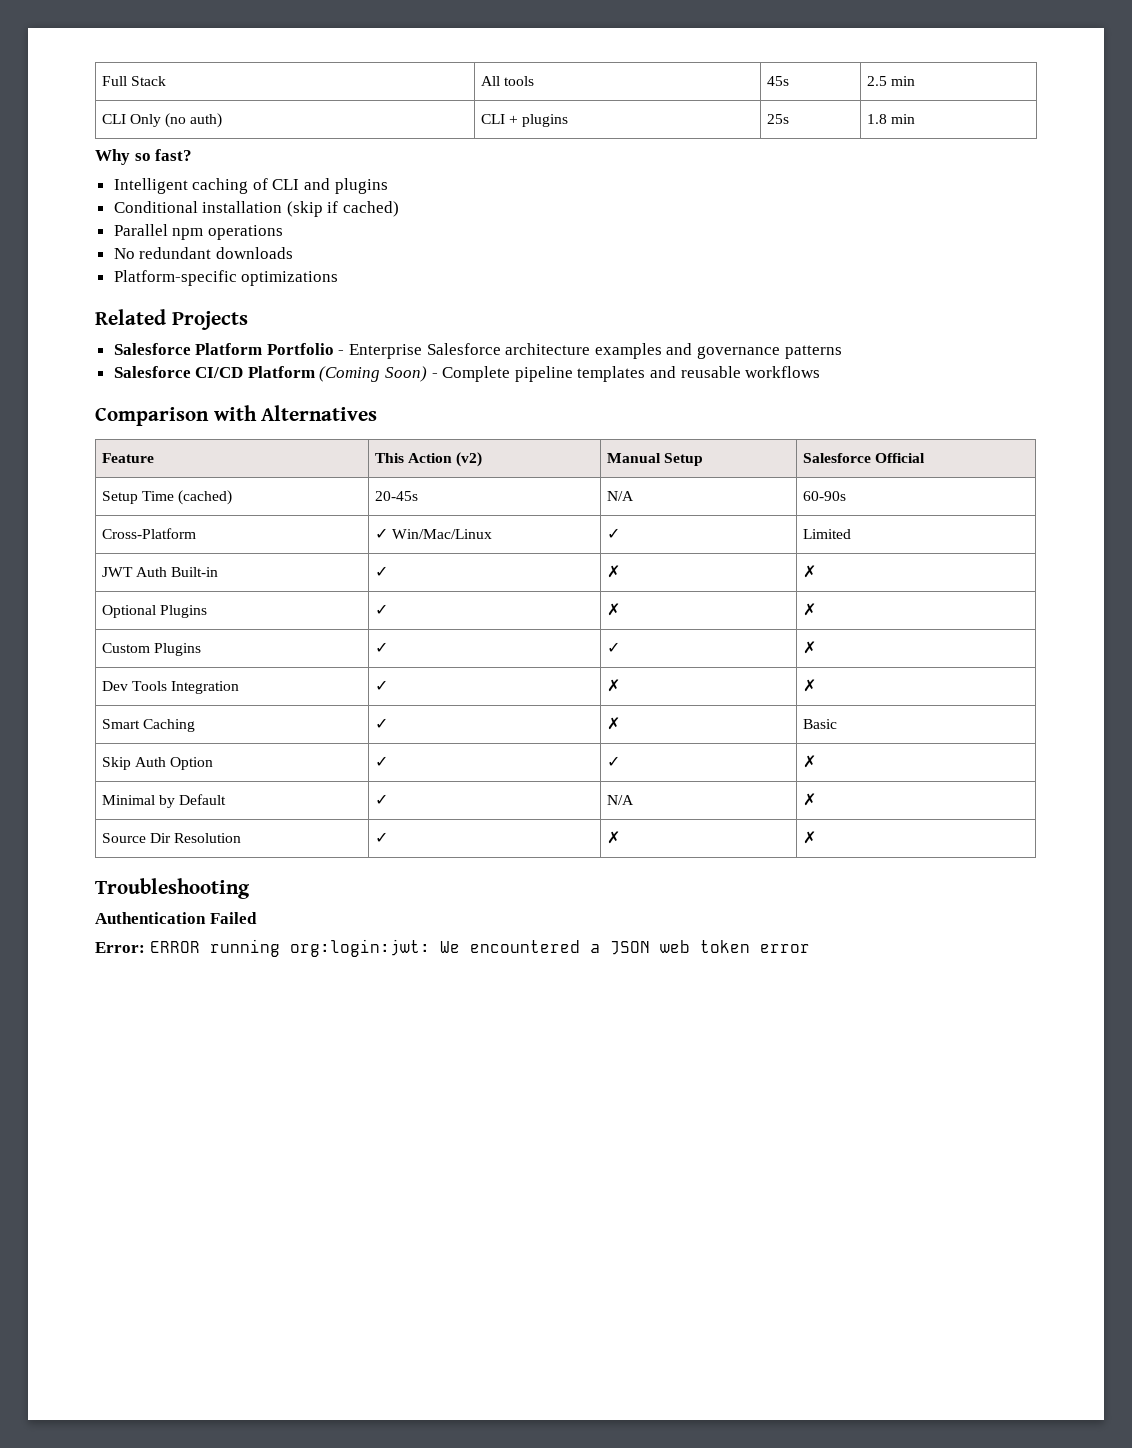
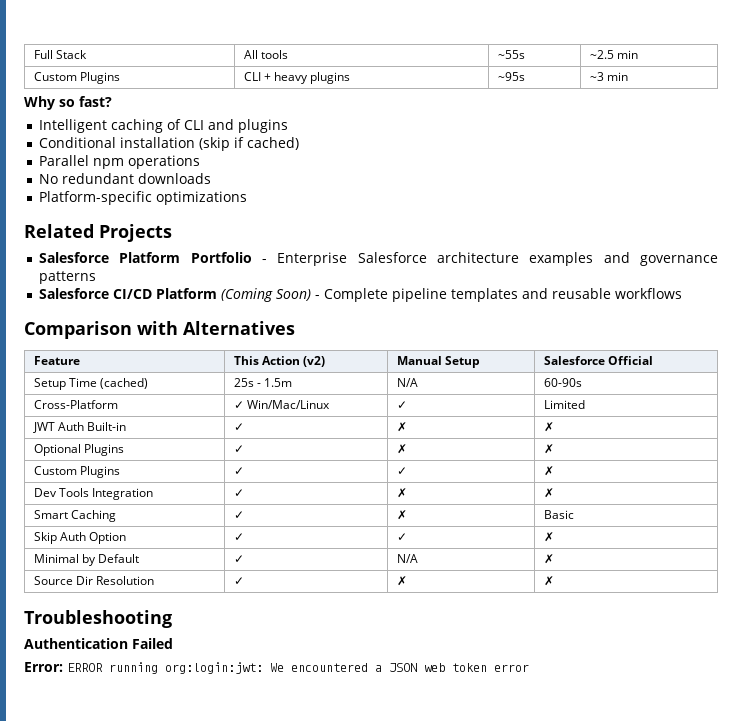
[766,76,789,86] [866,76,915,86] [101,113,223,128] 45s | 2.5 min // CLI Only (no auth) -> [497,50,525,59] [589,50,638,59] [33,72,120,84] ~55s | ~2.5 min // Custom Plugins
(518, 119) none -> [274,72,309,84] heavy
[766,114,789,124] [866,114,887,124] 25s | 1.8 -> [497,72,525,81] [589,72,604,81] ~95s | ~3
[374,491,418,501] 20-45s -> [233,378,293,387] 25s - 1.5m

